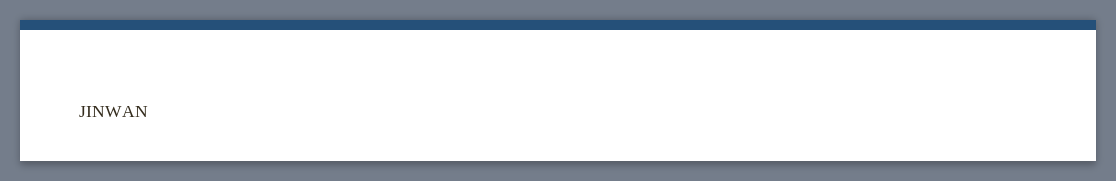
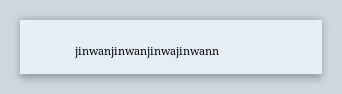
[79,106,148,117] JINWAN -> [74,47,219,58] jinwanjinwanjinwajinwann

